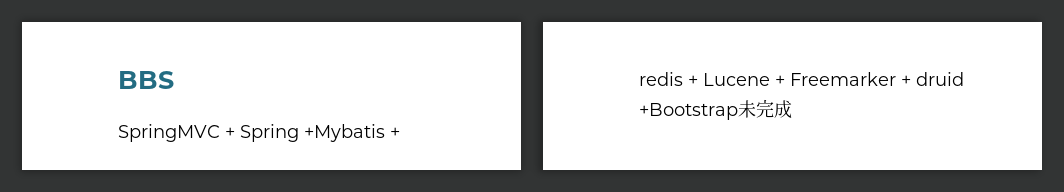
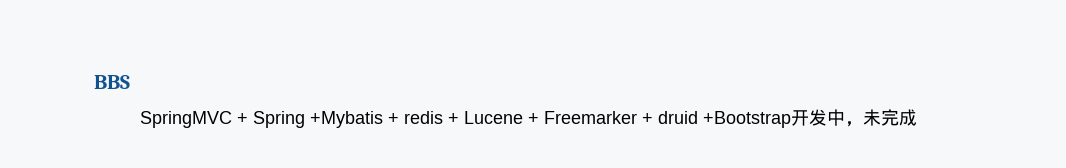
(738, 111) none -> [790,109,863,127] 开发中，

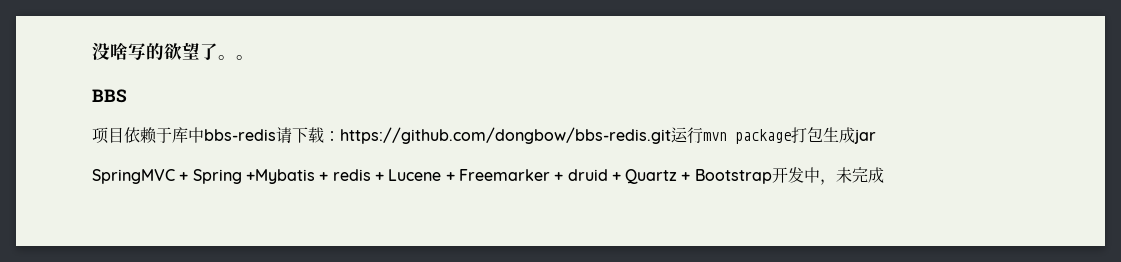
[94,75,130,89] BBS -> [92,42,254,60] [92,89,127,103] [92,127,876,144] 没啥写的欲望了。。 // BBS // 项目依赖于库中bbs-redis请下载：https://github.com/dongbow/bbs-redis.git运行mvn package打包生成jar
[702,111,791,128] +Bootstrap -> [611,169,772,184] + Quartz + Bootstrap

